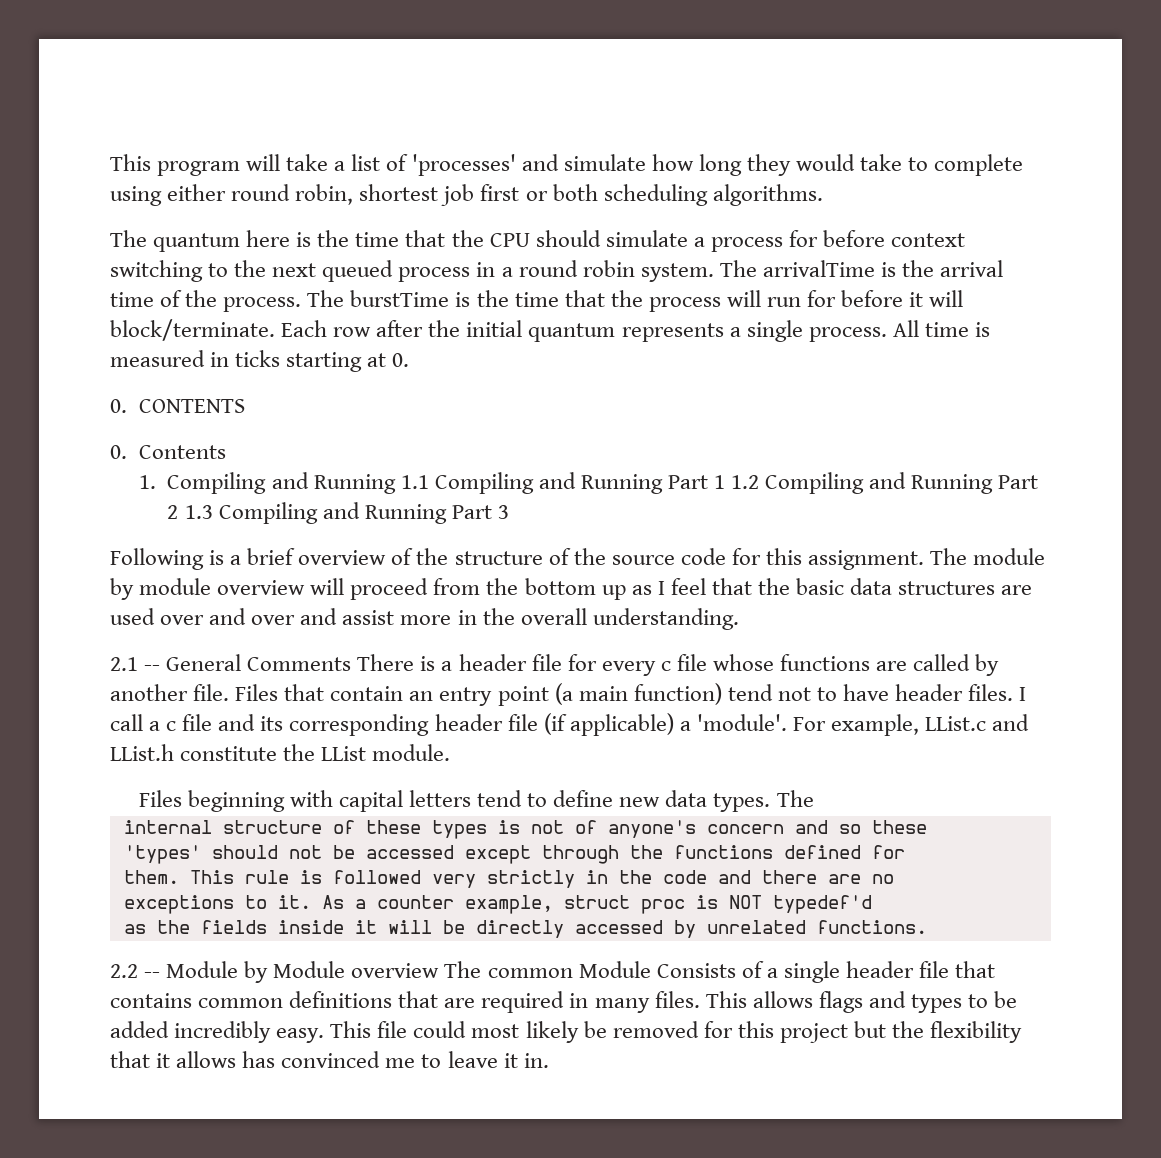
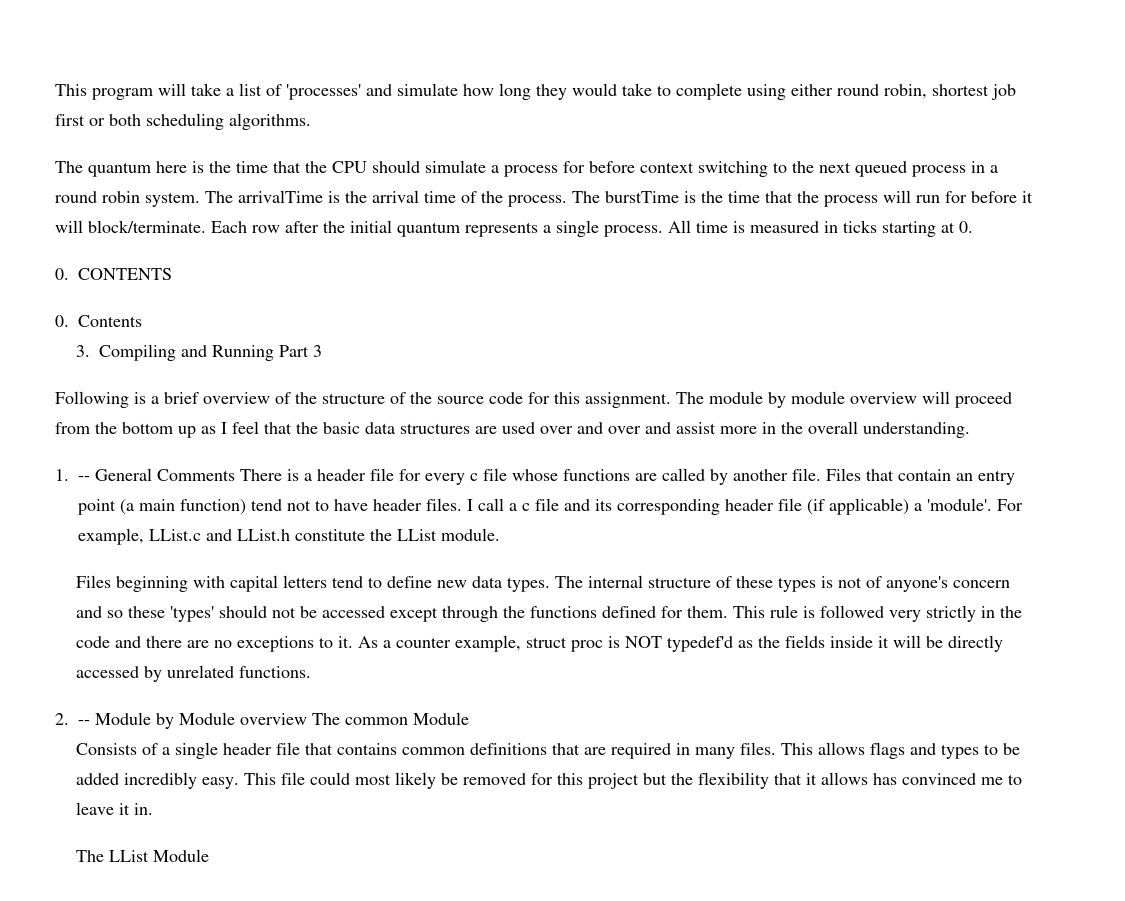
[138,472,1039,494] [167,502,447,524] 1. Compiling and Running 1.1 Compiling and Running Part 1 1.2 Compiling and Running Part 2 1.3 Compiling and Running -> [76,344,275,361] 3. Compiling and Running
[110,657,138,671] 2.1 -> [55,469,69,481] 1.
(814, 798) // -> (584, 582) none
(927, 827) // -> (166, 612) none
(905, 852) // -> (684, 612) none
(894, 879) // -> (233, 644) none
(872, 904) // -> (734, 644) none
[110,964,138,978] 2.2 -> [55,713,69,725] 2.
(651, 969) none -> (469, 718) //
(549, 1060) none -> [76,849,210,862] // The LList Module

